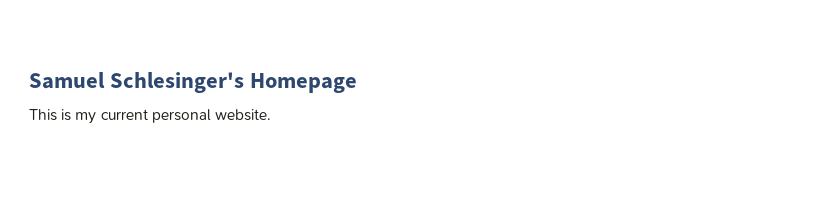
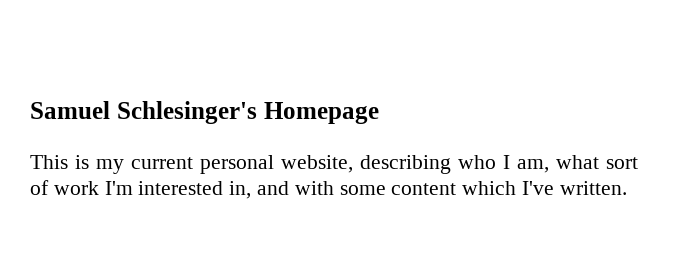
[214,109,271,121] website. -> [281,155,638,174] [30,180,627,199] website, describing who I am, what sort of work I'm interested in, and with some content which I've written.

